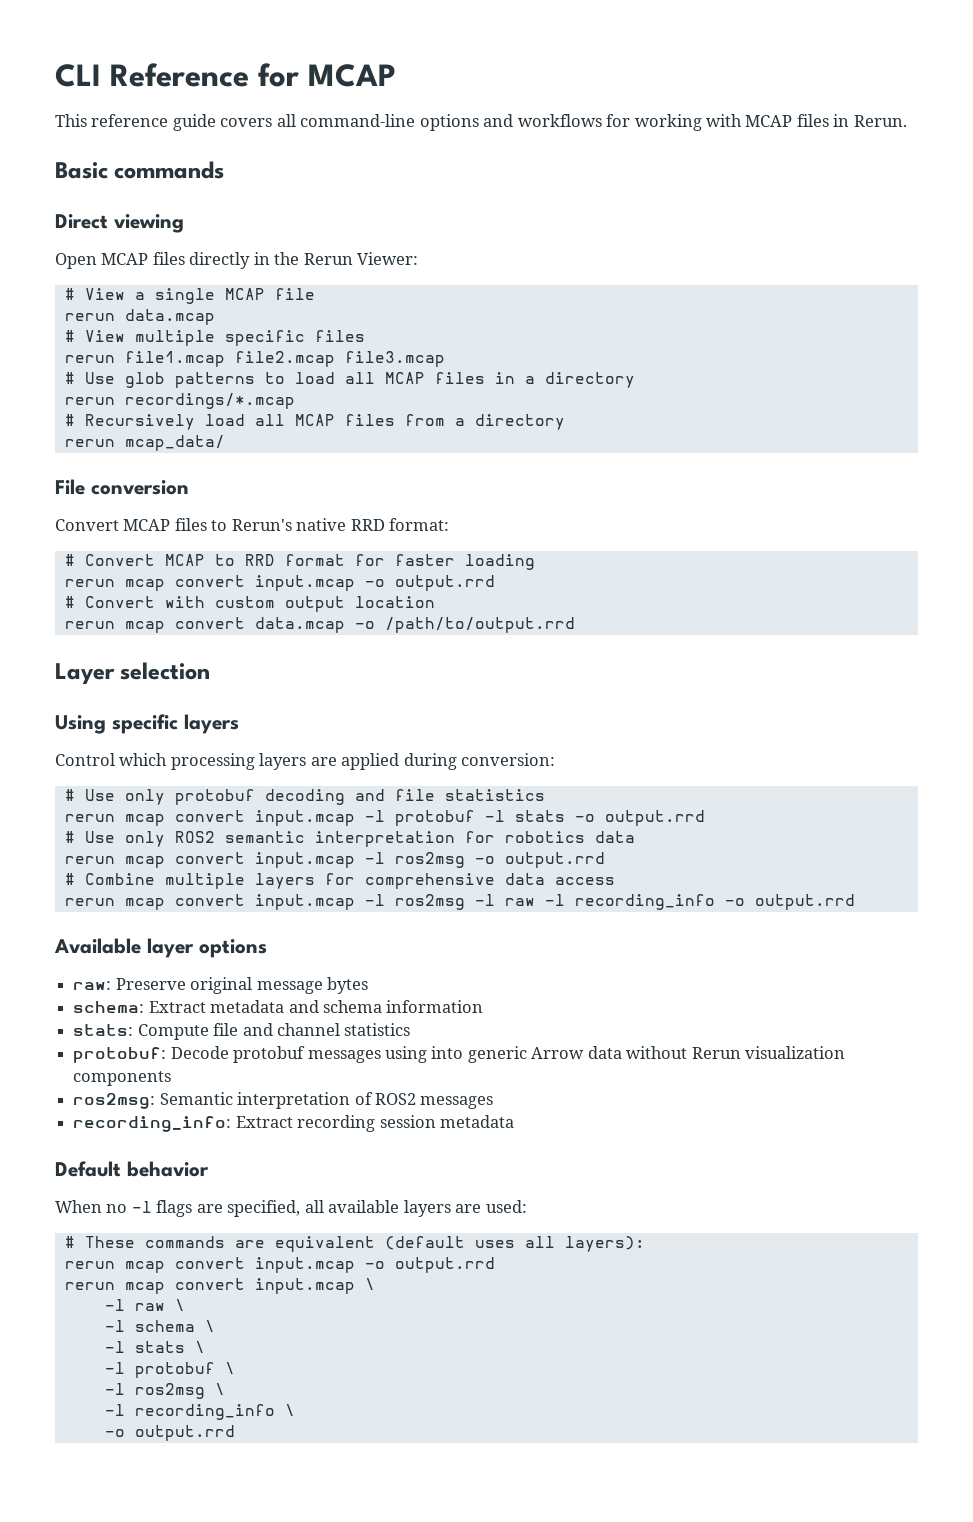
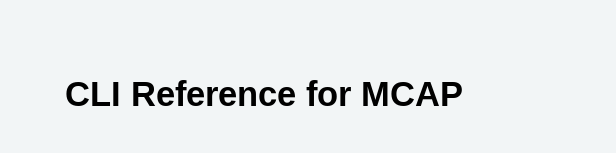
[55,114,907,131] [55,161,225,179] [55,214,184,233] [55,252,419,269] [64,288,315,304] [64,309,215,325] [64,330,365,346] [64,351,445,367] [64,372,635,388] [64,393,295,409] [64,414,565,430] [64,435,225,451] [55,479,189,495] [55,518,450,531] [64,554,535,570] [64,575,495,591] [64,596,435,612] [64,617,575,633] [55,662,211,684] [55,714,239,734] [55,753,556,770] [64,789,545,805] [64,810,705,826] [64,831,635,847] [64,852,605,868] [64,873,615,889] [64,894,855,910] [54,938,267,958] [73,977,368,994] [73,1000,484,1013] [73,1023,411,1040] [73,1046,846,1063] [73,1071,172,1086] [73,1092,494,1109] [73,1115,514,1132] [55,1161,209,1177] [55,1200,527,1217] [64,1236,645,1252] [64,1257,495,1273] [64,1278,375,1294] [104,1299,185,1311] [104,1320,215,1332] [104,1341,205,1353] [104,1362,235,1378] [104,1383,225,1399] [104,1404,295,1420] [104,1425,235,1441] // This reference guide covers all command-line options and workflows for working with MCAP files in Rerun. // Basic commands // Direct viewing // Open MCAP files directly in the Rerun Viewer: // # View a single MCAP file // rerun data.mcap // # View multiple specific files // rerun file1.mcap file2.mcap file3.mcap // # Use glob patterns to load all MCAP files in a directory // rerun recordings/*.mcap // # Recursively load all MCAP files from a directory // rerun mcap_data/ // File conversion // Convert MCAP files to Rerun's native RRD format: // # Convert MCAP to RRD format for faster loading // rerun mcap convert input.mcap -o output.rrd // # Convert with custom output location // rerun mcap convert data.mcap -o /path/to/output.rrd // Layer selection // Using specific layers // Control which processing layers are applied during conversion: // # Use only protobuf decoding and file statistics // rerun mcap convert input.mcap -l protobuf -l stats -o output.rrd // # Use only ROS2 semantic interpretation for robotics data // rerun mcap convert input.mcap -l ros2msg -o output.rrd // # Combine multiple layers for comprehensive data access // rerun mcap convert input.mcap -l ros2msg -l raw -l recording_info -o output.rrd // Available layer options // raw: Preserve original message bytes // schema: Extract metadata and schema information // stats: Compute file and channel statistics // protobuf: Decode protobuf messages using into generic Arrow data without Rerun visualization components // ros2msg: Semantic interpretation of ROS2 messages // recording_info: Extract recording session metadata // Default behavior // When no -l flags are specified, all available layers are used: // # These commands are equivalent (default uses all layers): // rerun mcap convert input.mcap -o output.rrd // rerun mcap convert input.mcap \ // -l raw \ // -l schema \ // -l stats \ // -l protobuf \ // -l ros2msg \ // -l recording_info \ // -o output.rrd -> (463, 94) none

